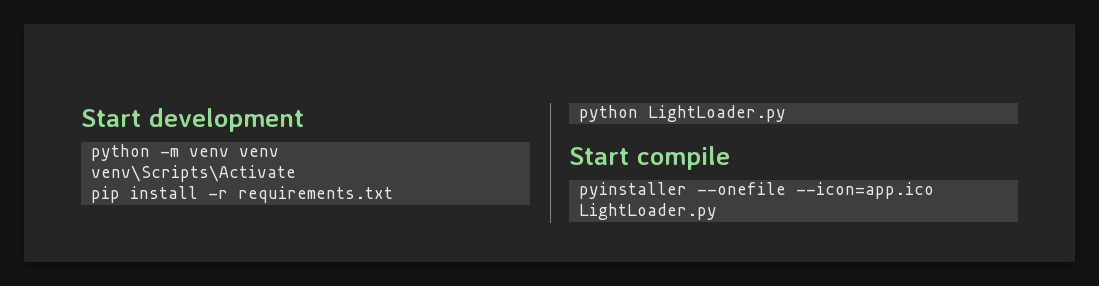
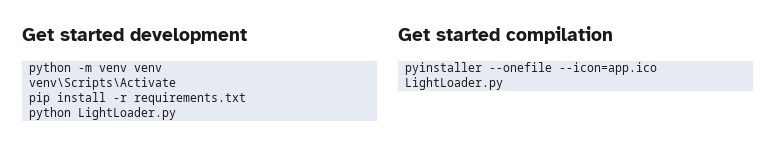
[81,109,141,127] Start -> [22,28,124,41] Get started
[569,146,730,170] Start compile -> [398,26,613,44] Get started compilation

